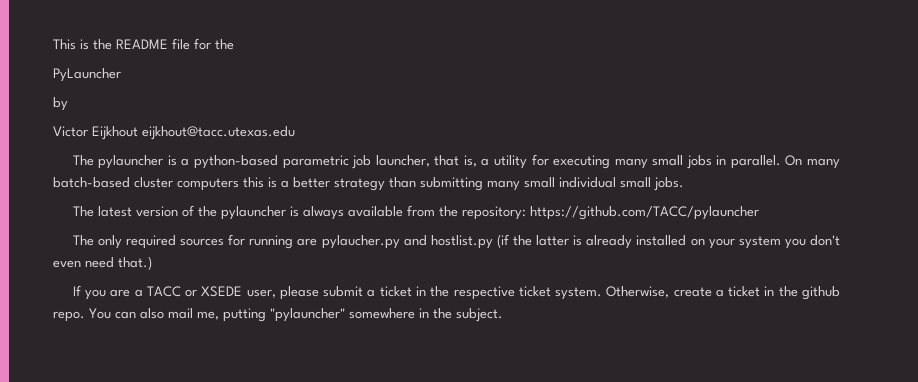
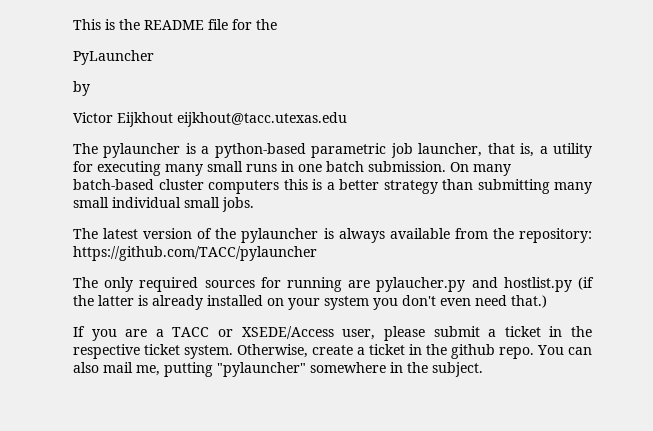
[686,155,781,169] jobs in parallel. -> [246,161,446,172] runs in one batch submission.
[201,286,243,297] XSEDE -> [241,326,334,339] XSEDE/Access

